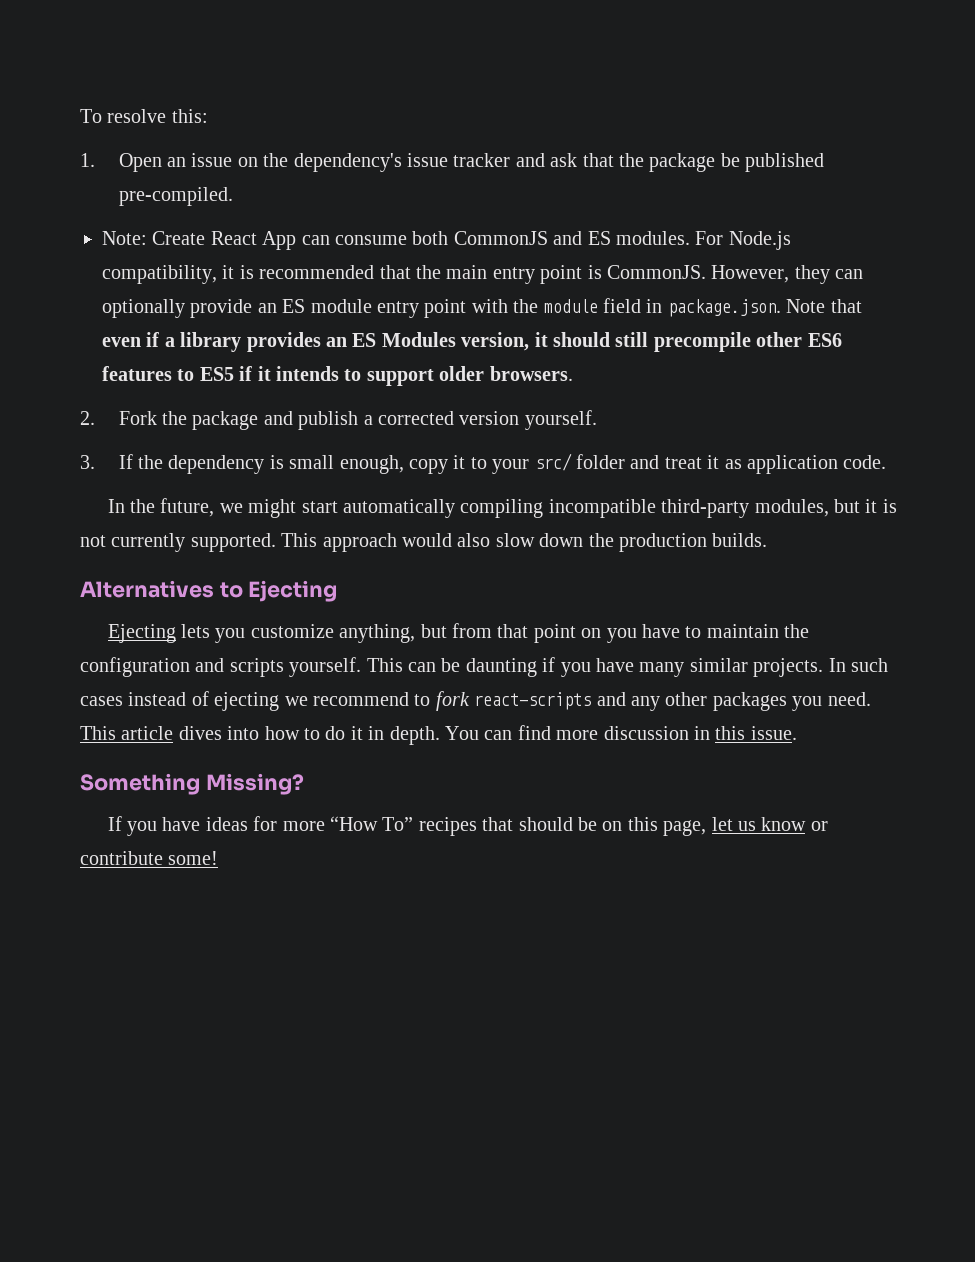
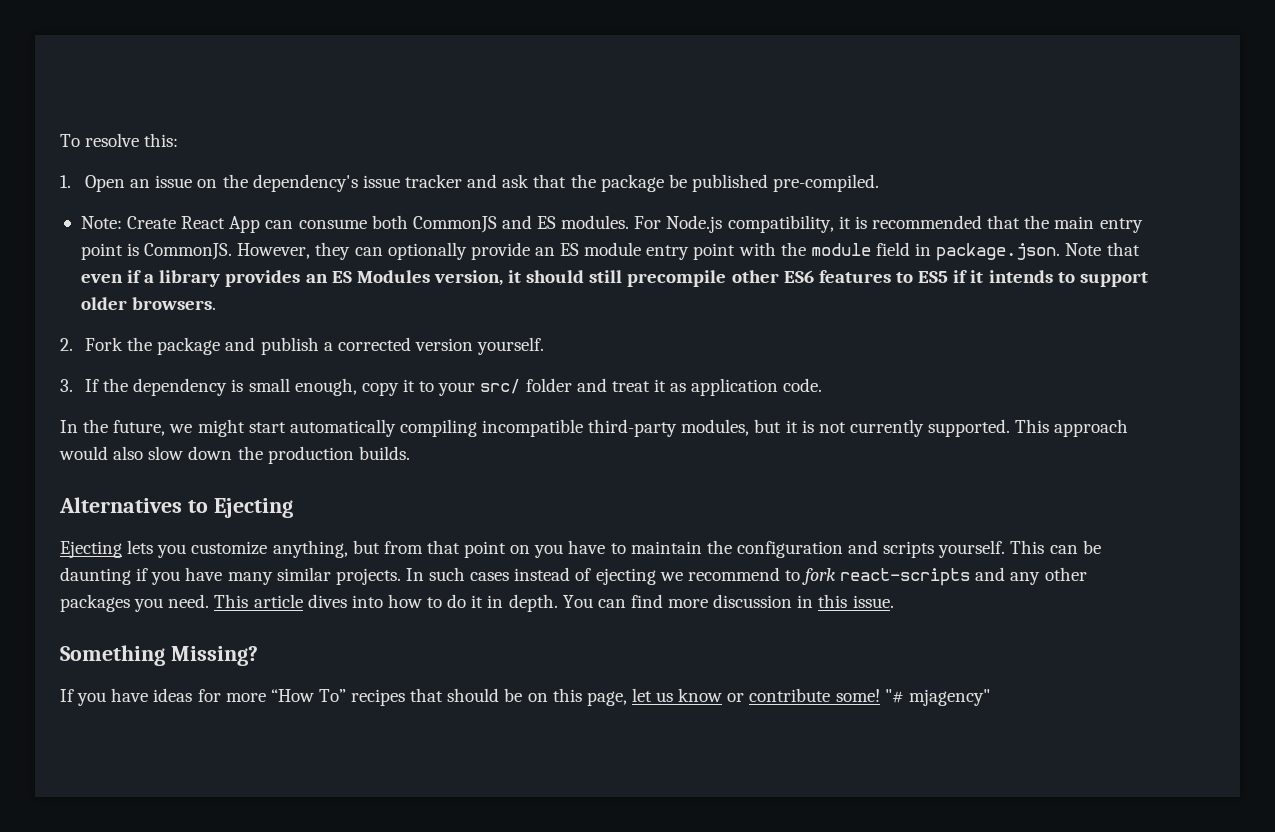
(219, 858) none -> [884,689,990,706] "# mjagency"

